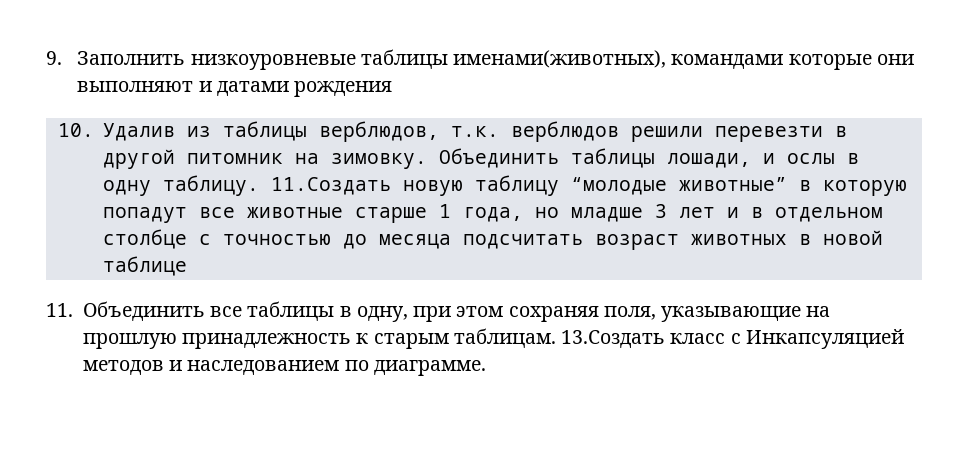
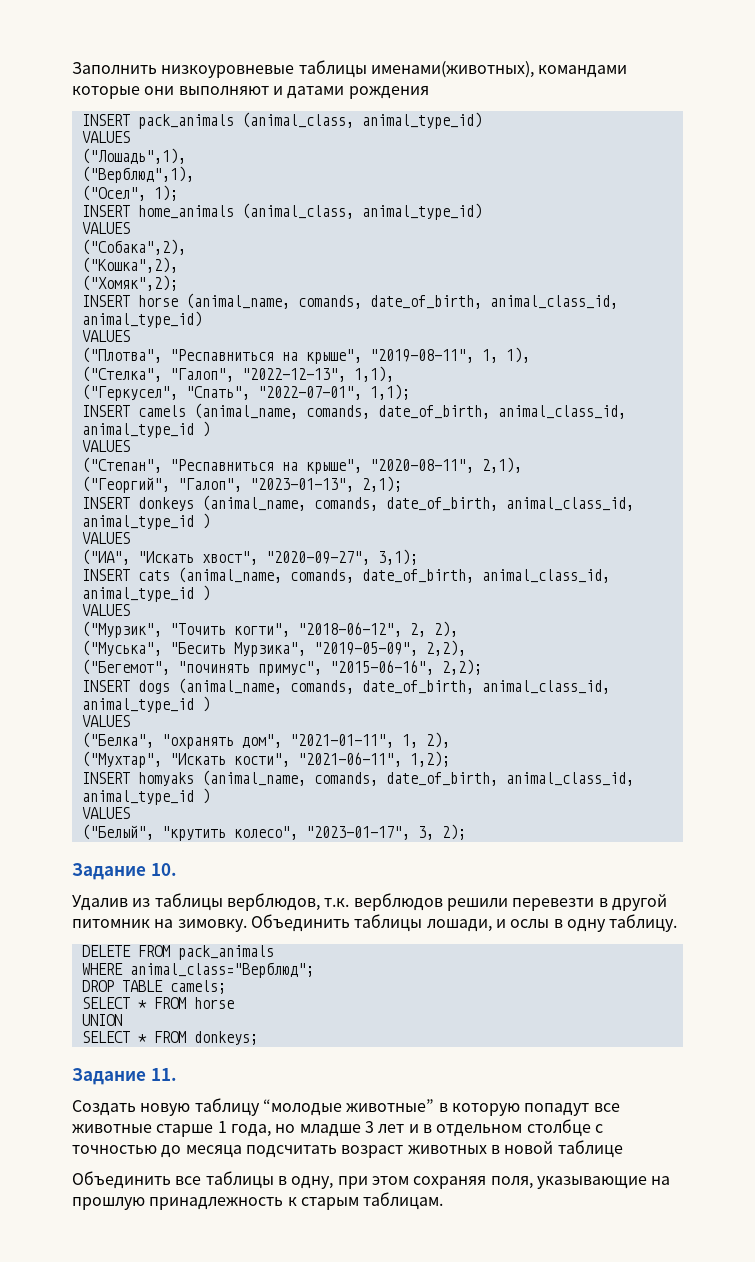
[46,51,62,65] 9. -> (72, 68) none
[57,123,94,137] 10. -> [81,112,482,129] [81,131,130,143] [81,148,186,164] [81,166,194,183] [81,185,178,201] [81,203,482,220] [81,222,130,234] [81,239,186,255] [81,257,178,273] [81,275,178,291] [81,293,618,309] [81,311,202,328] [81,330,130,342] [81,347,530,364] [81,366,394,382] [81,384,410,401] [81,403,626,419] [81,421,210,438] [81,440,130,452] [81,457,522,474] [81,476,402,493] [81,495,634,511] [81,513,210,530] [81,532,130,544] [81,549,418,565] [81,567,610,583] [81,585,210,602] [81,604,130,616] [81,621,458,638] [81,640,466,657] [81,659,482,676] [81,678,610,694] [81,696,210,713] [81,715,130,727] [81,732,450,749] [81,751,450,768] [81,770,634,786] [81,788,210,805] [81,807,130,819] [81,824,466,841] [72,863,177,880] INSERT pack_animals (animal_class, animal_type_id) // VALUES // ("Лошадь",1), // ("Верблюд",1), // ("Осел", 1); // INSERT home_animals (animal_class, animal_type_id) // VALUES // ("Собака",2), // ("Кошка",2), // ("Хомяк",2); // INSERT horse (animal_name, comands, date_of_birth, animal_class_id, animal_type_id) // VALUES // ("Плотва", "Респавниться на крыше", "2019-08-11", 1, 1), // ("Стелка", "Галоп", "2022-12-13", 1,1), // ("Геркусел", "Спать", "2022-07-01", 1,1); // INSERT camels (animal_name, comands, date_of_birth, animal_class_id, animal_type_id ) // VALUES // ("Степан", "Респавниться на крыше", "2020-08-11", 2,1), // ("Георгий", "Галоп", "2023-01-13", 2,1); // INSERT donkeys (animal_name, comands, date_of_birth, animal_class_id, animal_type_id ) // VALUES // ("ИА", "Искать хвост", "2020-09-27", 3,1); // INSERT cats (animal_name, comands, date_of_birth, animal_class_id, animal_type_id ) // VALUES // ("Мурзик", "Точить когти", "2018-06-12", 2, 2), // ("Муська", "Бесить Мурзика", "2019-05-09", 2,2), // ("Бегемот", "починять примус", "2015-06-16", 2,2); // INSERT dogs (animal_name, comands, date_of_birth, animal_class_id, animal_type_id ) // VALUES // ("Белка", "охранять дом", "2021-01-11", 1, 2), // ("Мухтар", "Искать кости", "2021-06-11", 1,2); // INSERT homyaks (animal_name, comands, date_of_birth, animal_class_id, animal_type_id ) // VALUES // ("Белый", "крутить колесо", "2023-01-17", 3, 2); // Задание 10. //
[271,177,392,195] 11.Создать -> [81,945,274,960] [81,962,314,978] [81,980,226,994] [81,997,234,1009] [81,1014,122,1026] [81,1031,258,1045] [72,1068,177,1085] [72,1100,136,1116] // DELETE FROM pack_animals // WHERE animal_class="Верблюд"; // DROP TABLE camels; // SELECT * FROM horse // UNION // SELECT * FROM donkeys; // Задание 11. // Создать
[46,303,73,317] 11. -> (623, 1149) none
[561,329,904,349] [82,360,486,376] 13.Создать класс с Инкапсуляцией методов и наследованием по диаграмме. -> (444, 1201) none

